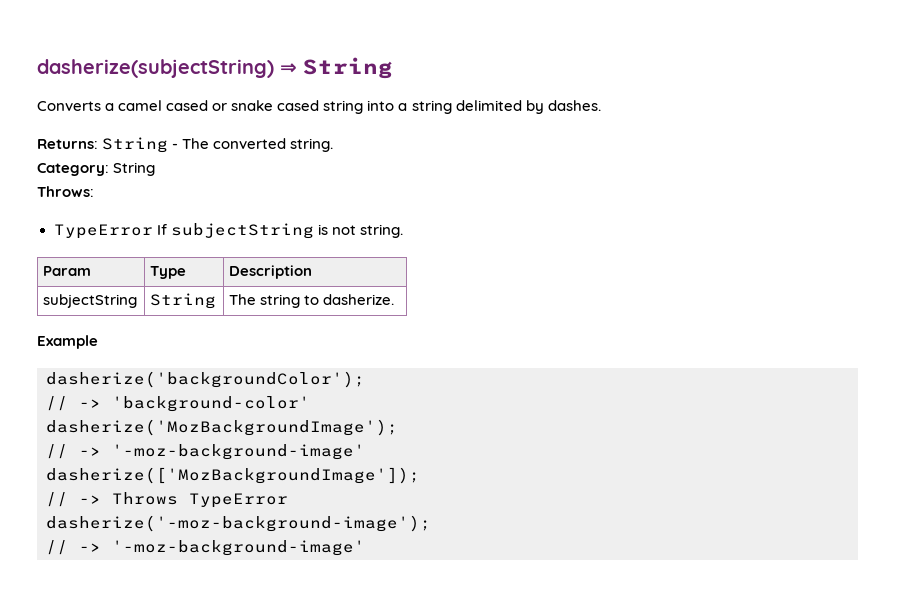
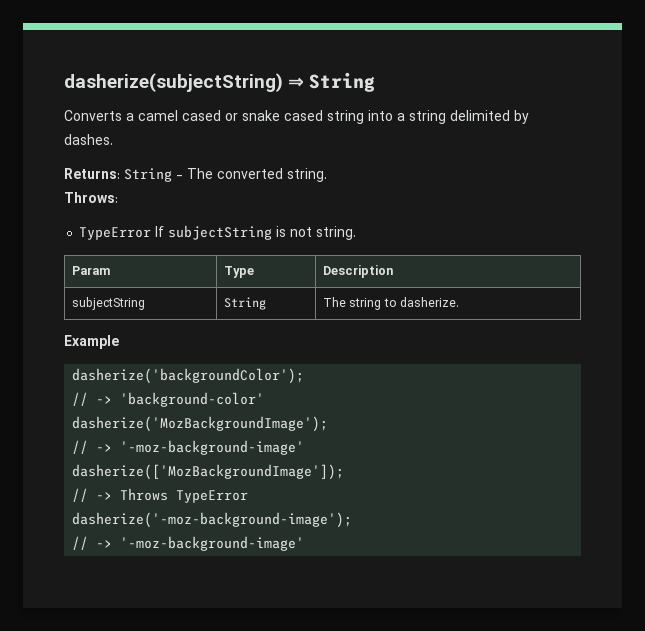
[37,162,156,176] // Category: String -> (327, 175) none

